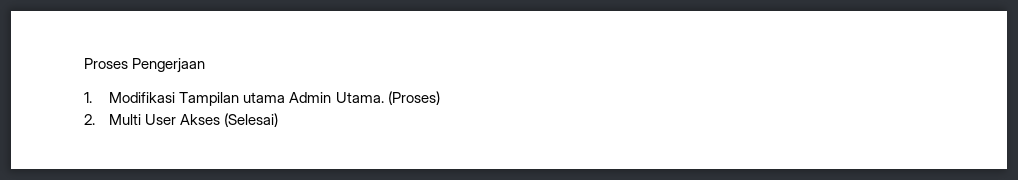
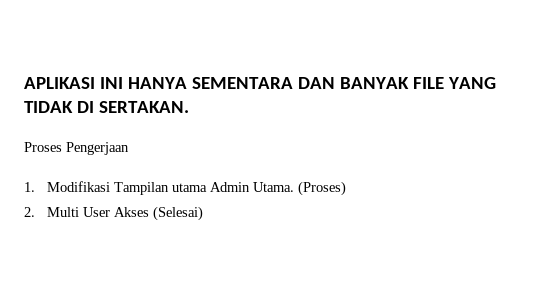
(84, 63) none -> [24,77,496,89] [24,101,189,113] APLIKASI INI HANYA SEMENTARA DAN BANYAK FILE YANG TIDAK DI SERTAKAN. //

